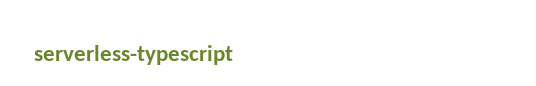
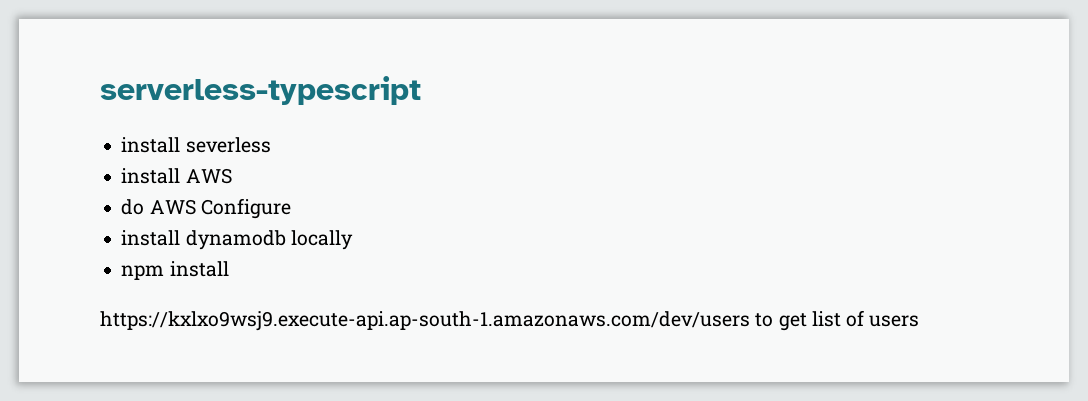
(233, 55) none -> [121,137,271,153] [121,168,232,184] [121,198,291,219] [121,230,353,250] [121,261,229,280] [100,310,920,331] // install severless // install AWS // do AWS Configure // install dynamodb locally // npm install // https://kxlxo9wsj9.execute-api.ap-south-1.amazonaws.com/dev/users to get list of users

